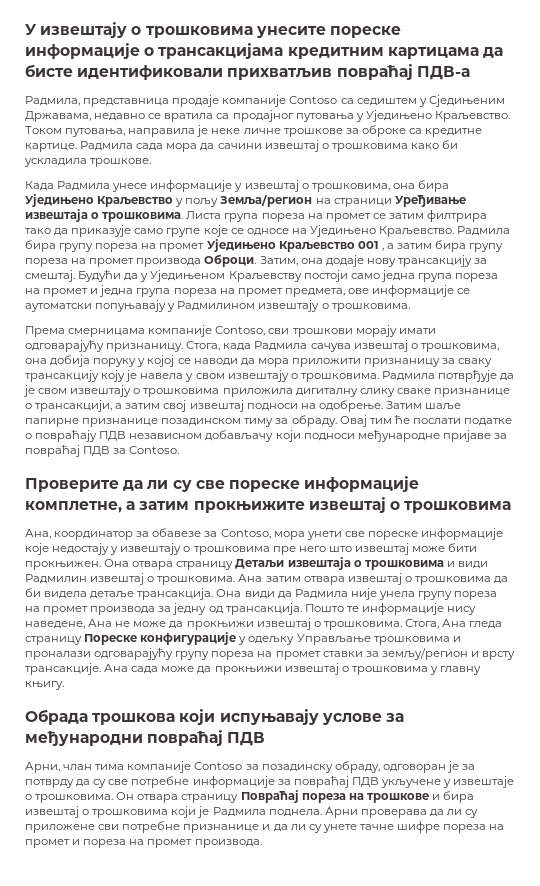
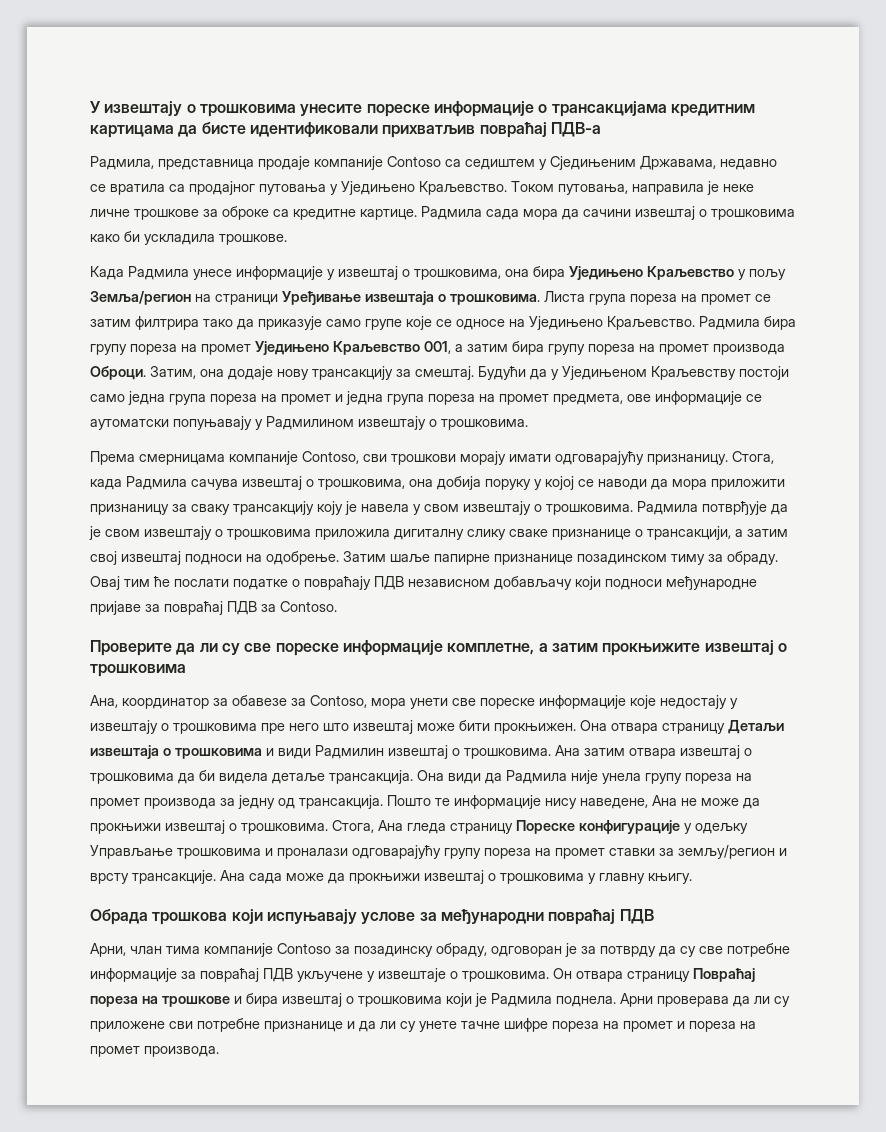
[357,241,384,251] 001 , -> [424,341,451,354] 001,

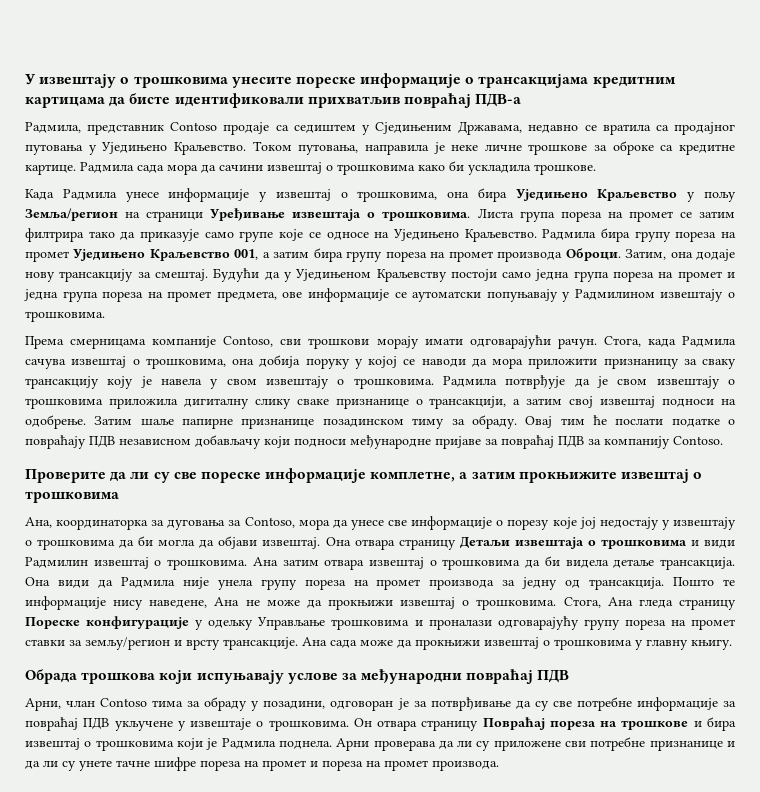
[158,156,441,170] представница продаје компаније Contoso -> [87,122,270,135] представник Contoso продаје
[555,451,728,465] одговарајућу признаницу. -> [469,335,597,349] одговарајући рачун.
(276, 608) none -> [604,436,670,449] компанију
[122,695,656,709] координатор за обавезе за Contoso, мора унети све пореске информације које -> [56,516,596,530] координаторка за дуговања за Contoso, мора да унесе све информације о порезу које јој
[261,720,576,734] пре него што извештај може бити прокњижен. -> [119,536,321,549] да би могла да објави извештај.
[166,943,487,957] тима компаније Contoso за позадинску обраду, -> [100,697,326,711] Contoso тима за обраду у позадини,
[600,946,656,957] потврду -> [430,697,511,711] потврђивање

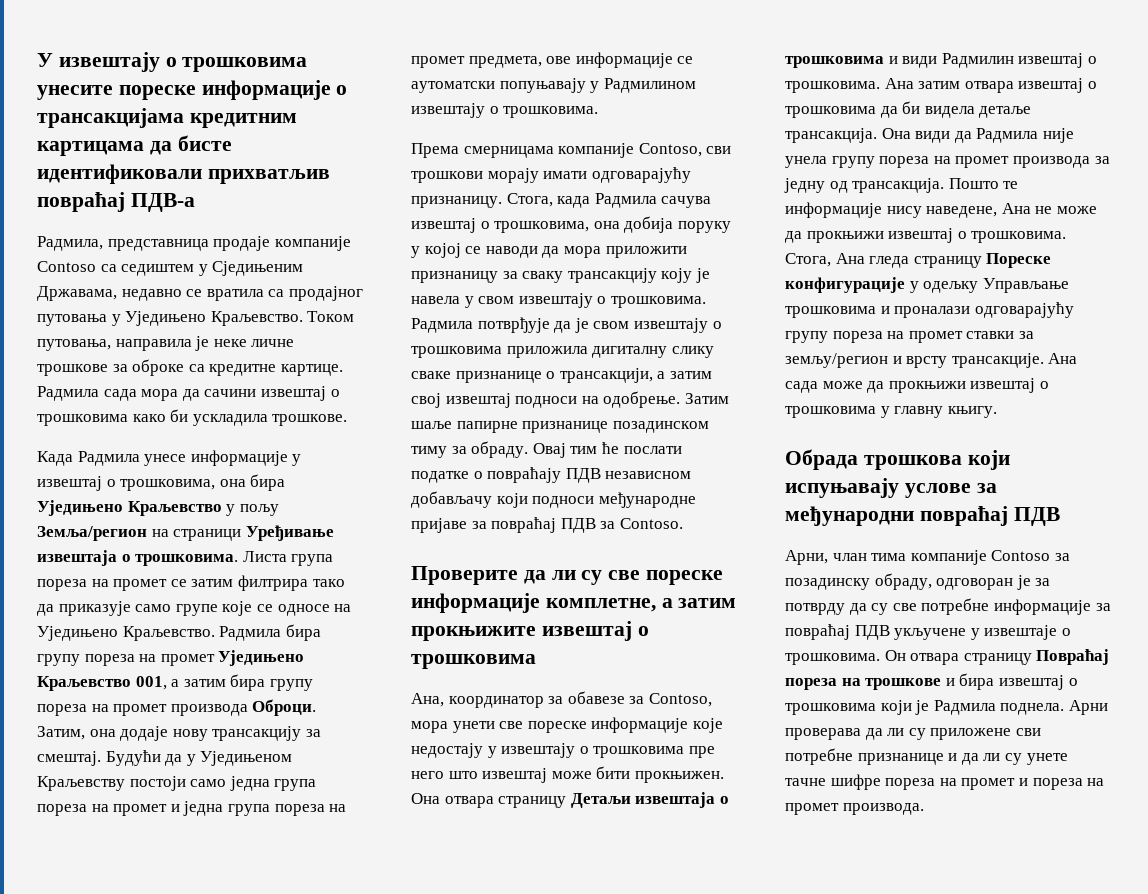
[87,122,270,135] представник Contoso продаје -> [107,236,351,251] [37,261,96,272] представница продаје компаније Contoso
[469,335,597,349] одговарајући рачун. -> [591,167,691,183] [411,196,502,208] одговарајућу признаницу.
[604,436,670,449] компанију -> (616, 525) none
[56,516,596,530] координаторка за дуговања за Contoso, мора да унесе све информације о порезу које јој -> [448,691,712,708] [411,717,723,733] координатор за обавезе за Contoso, мора унети све пореске информације које
[119,536,321,549] да би могла да објави извештај. -> [688,746,715,758] [411,766,724,783] пре него што извештај може бити прокњижен.
[100,697,326,711] Contoso тима за обраду у позадини, -> [871,550,1070,565] [785,573,932,590] тима компаније Contoso за позадинску обраду,
[430,697,511,711] потврђивање -> [785,603,845,615] потврду

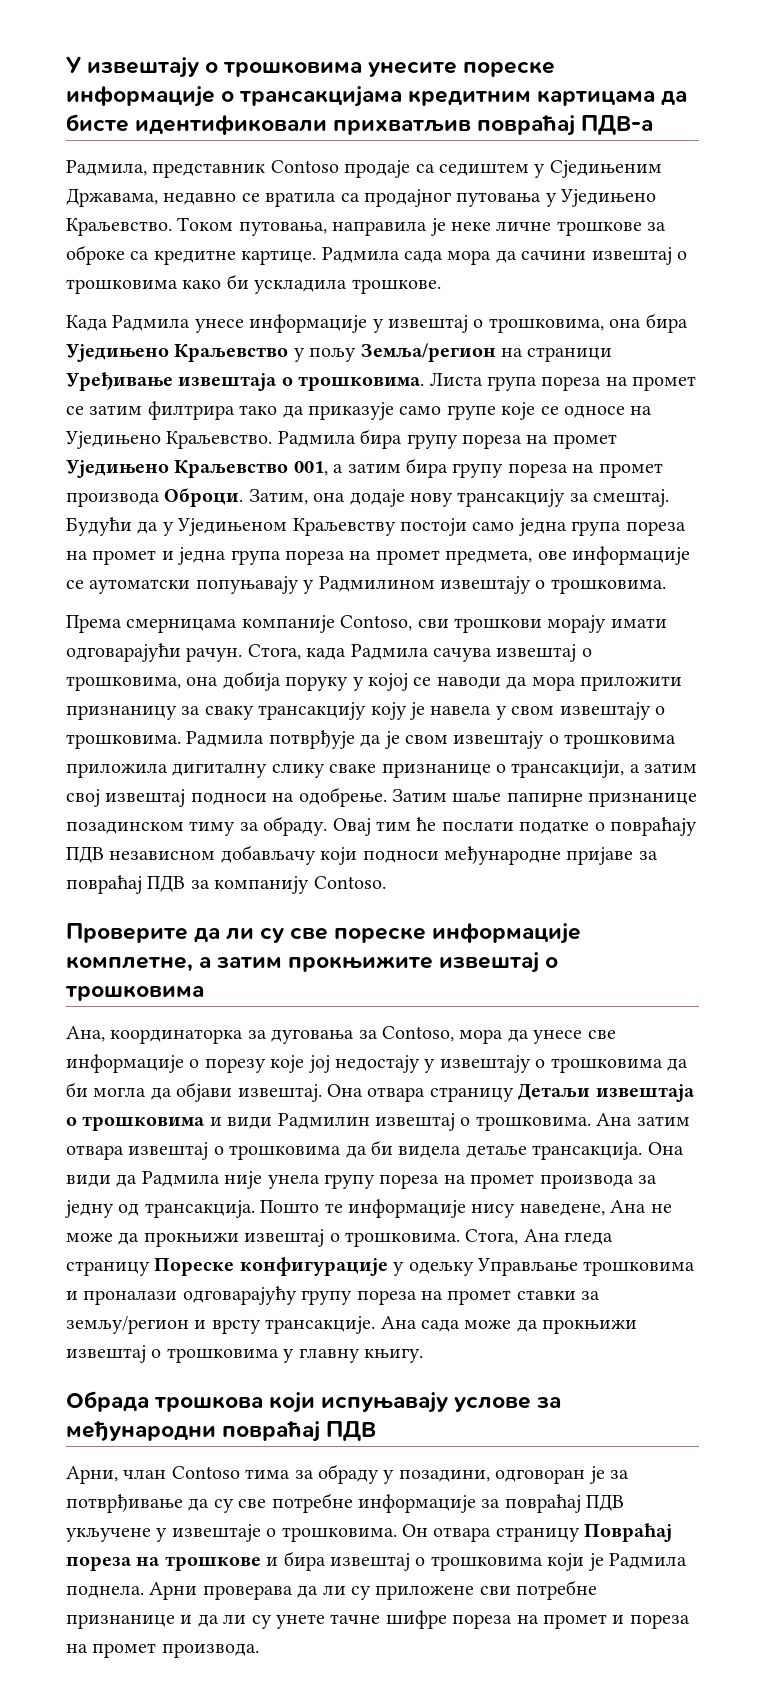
[107,236,351,251] [37,261,96,272] представница продаје компаније Contoso -> [152,160,411,178] представник Contoso продаје
[591,167,691,183] [411,196,502,208] одговарајућу признаницу. -> [66,643,243,662] одговарајући рачун.
(616, 525) none -> [214,876,310,894] компанију
[448,691,712,708] [411,717,723,733] координатор за обавезе за Contoso, мора унети све пореске информације које -> [110,1026,616,1044] [66,1054,330,1073] координаторка за дуговања за Contoso, мора да унесе све информације о порезу које јој
[688,746,715,758] [411,766,724,783] пре него што извештај може бити прокњижен. -> [666,1058,688,1071] [66,1082,322,1102] да би могла да објави извештај.
[871,550,1070,565] [785,573,932,590] тима компаније Contoso за позадинску обраду, -> [171,1464,490,1484] Contoso тима за обраду у позадини,
[785,603,845,615] потврду -> [66,1494,183,1513] потврђивање

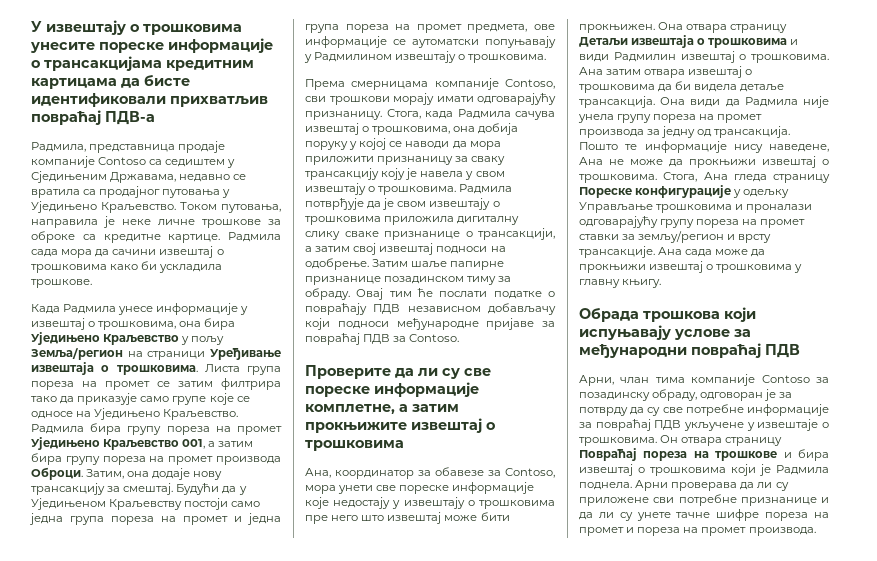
[152,160,411,178] представник Contoso продаје -> [89,141,226,153] [31,156,147,168] представница продаје компаније Contoso
[66,643,243,662] одговарајући рачун. -> [477,93,556,105] [305,111,382,120] одговарајућу признаницу.
[214,876,310,894] компанију -> (407, 339) none
[110,1026,616,1044] [66,1054,330,1073] координаторка за дуговања за Contoso, мора да унесе све информације о порезу које јој -> [335,467,555,479] [305,482,535,494] [305,497,329,509] координатор за обавезе за Contoso, мора унети све пореске информације које
[666,1058,688,1071] [66,1082,322,1102] да би могла да објави извештај. -> [305,512,510,524] [579,24,655,33] пре него што извештај може бити прокњижен.
[171,1464,490,1484] Contoso тима за обраду у позадини, -> [655,374,829,386] [579,389,698,401] тима компаније Contoso за позадинску обраду,
[66,1494,183,1513] потврђивање -> [579,407,628,416] потврду

